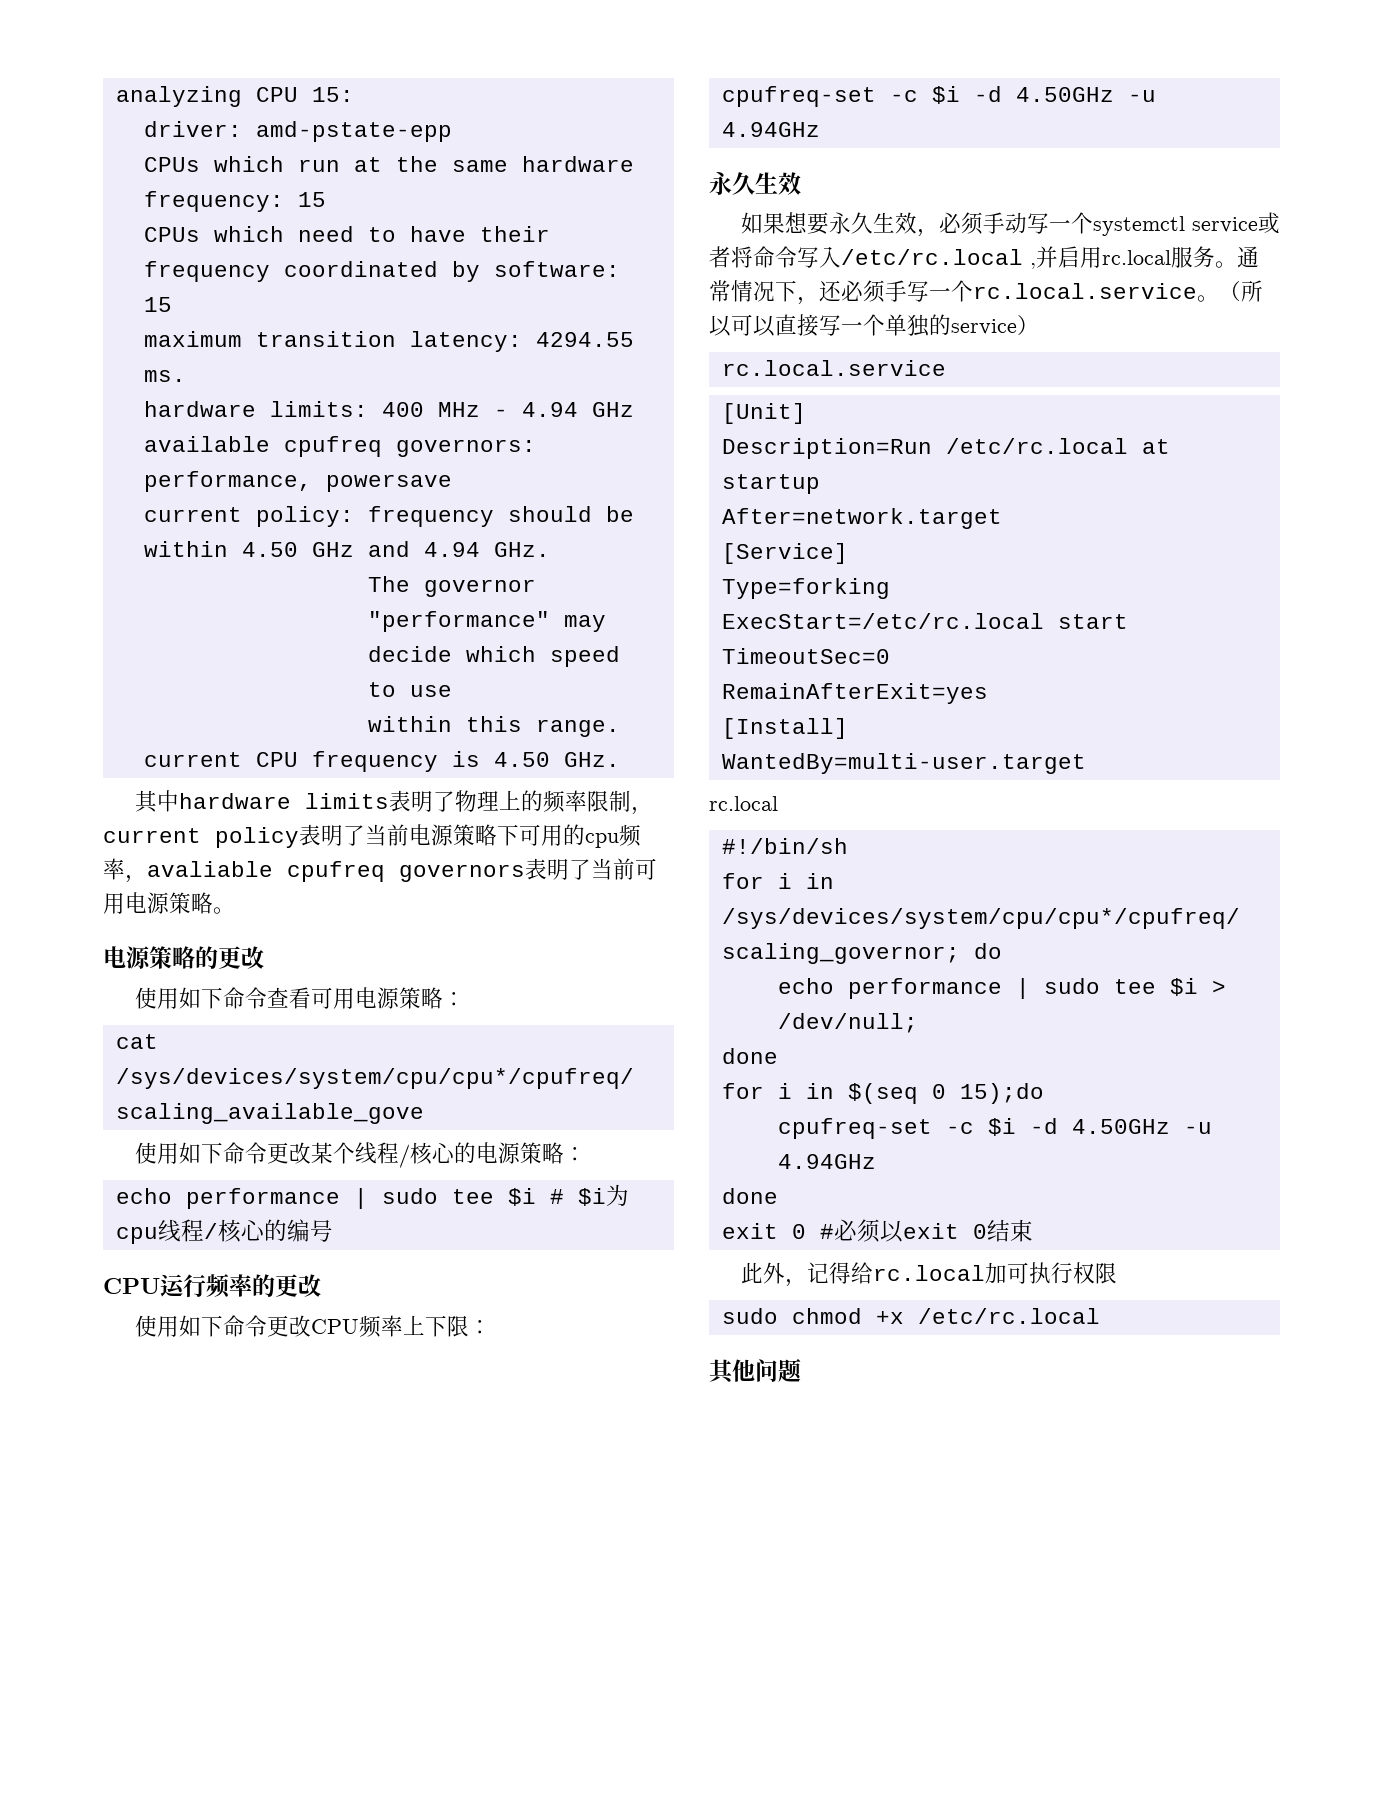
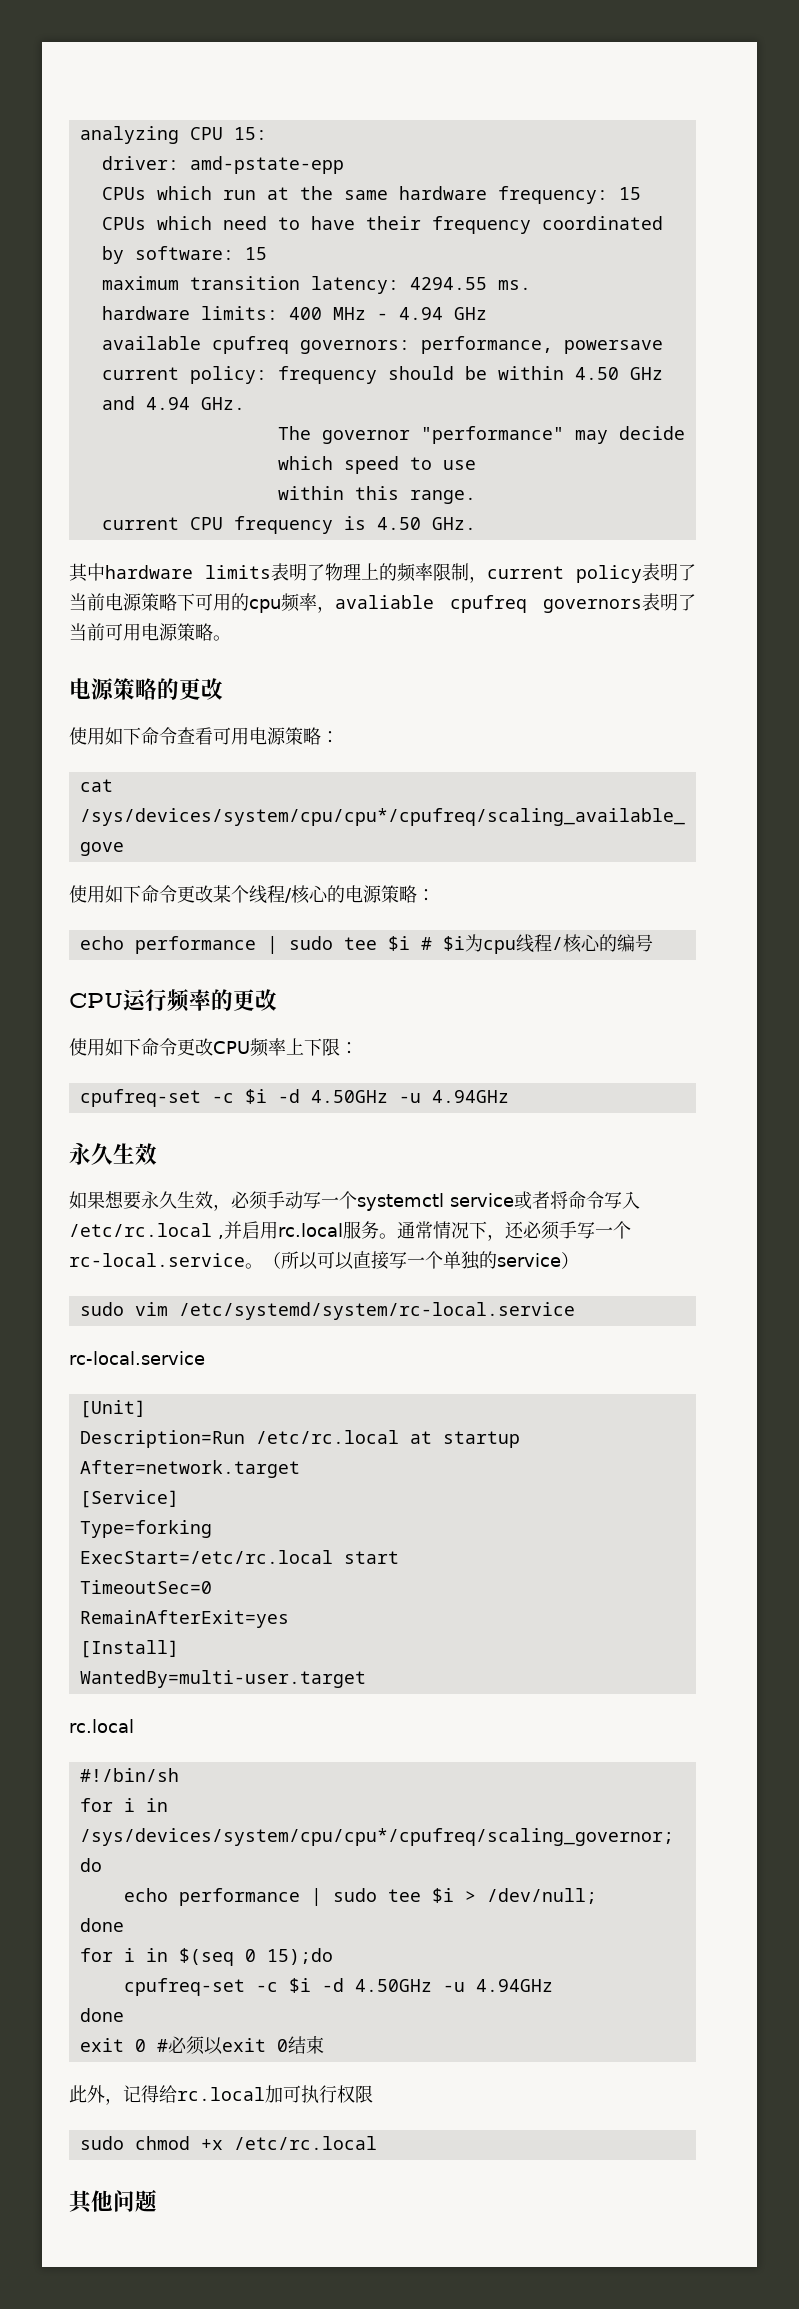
[973,283,1197,299] rc.local.service -> [69,1253,245,1267] rc-local.service
[721,360,946,376] rc.local.service -> [79,1302,575,1320] [69,1351,205,1365] sudo vim /etc/systemd/system/rc-local.service // rc-local.service

